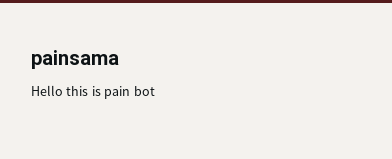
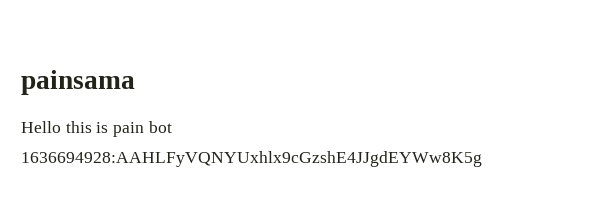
(155, 91) none -> [21,151,482,167] 1636694928:AAHLFyVQNYUxhlx9cGzshE4JJgdEYWw8K5g

